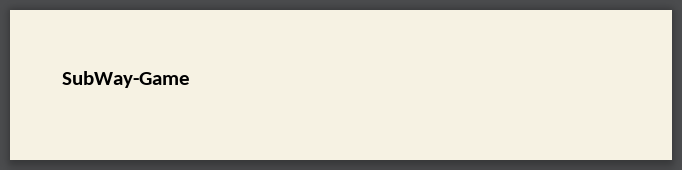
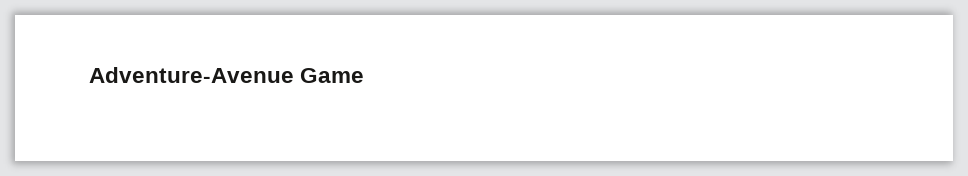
[62,71,190,88] SubWay-Game -> [89,67,365,83] Adventure-Avenue Game

